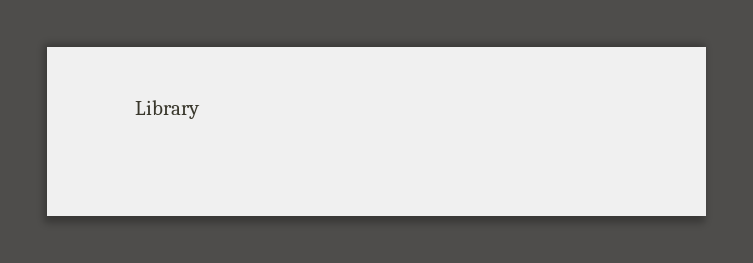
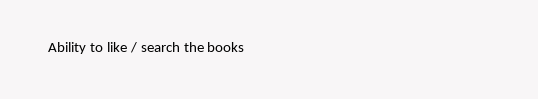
[135,100,200,119] Library -> [48,42,245,54] Ability to like / search the books

